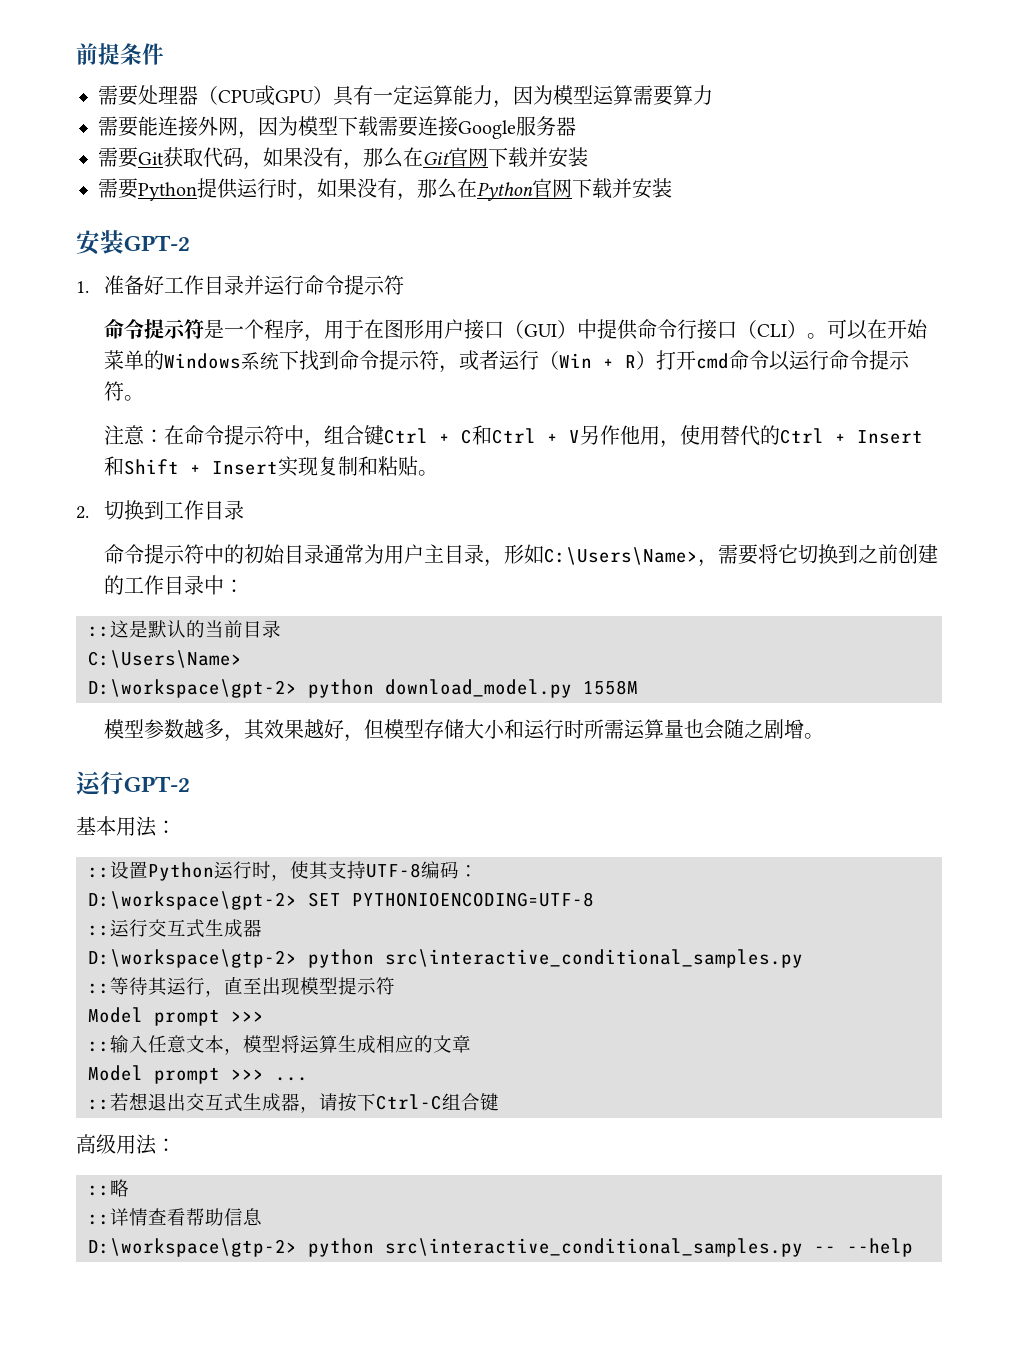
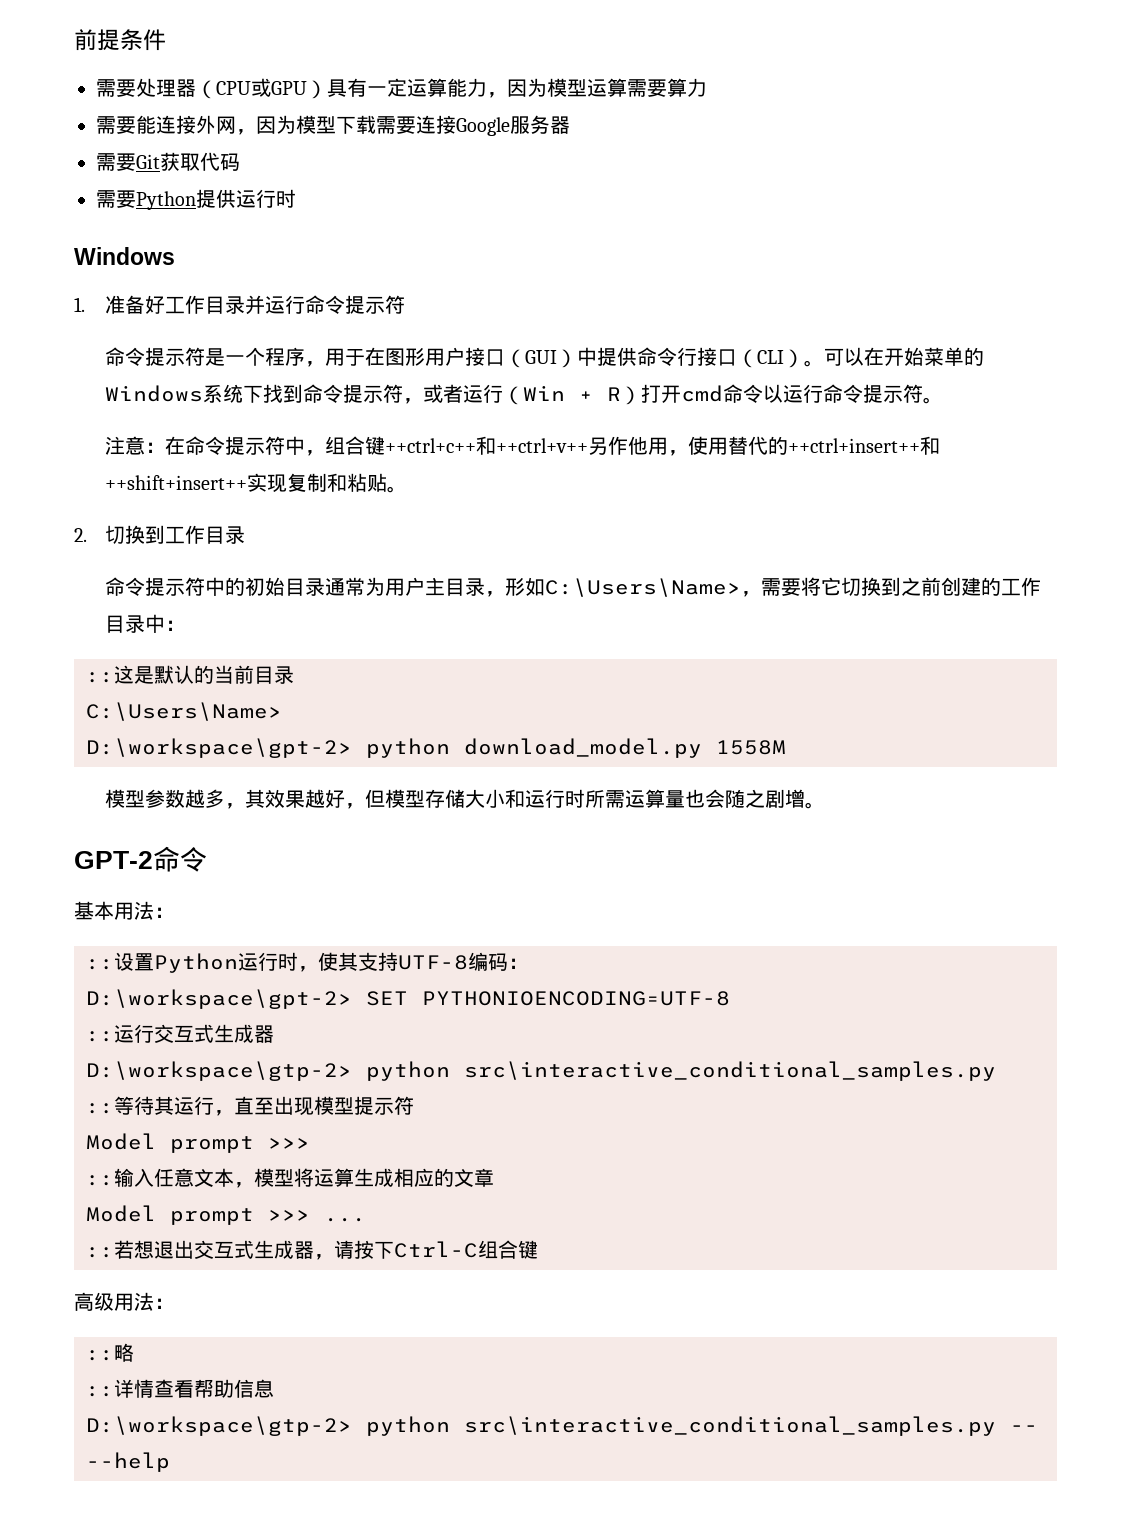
[243,147,588,170] ，如果没有，那么在Git官网下载并安装 -> (240, 162) none
[297,178,672,201] [76,230,190,255] ，如果没有，那么在Python官网下载并安装 // 安装GPT-2 -> [74,247,175,265] // Windows
[384,425,581,445] Ctrl + C和Ctrl + V -> [384,436,588,455] ++ctrl+c++和++ctrl+v++
[780,428,924,444] [104,456,279,476] Ctrl + Insert和Shift + Insert -> [787,436,940,455] [104,475,247,490] ++ctrl+insert++和++shift+insert++
[76,771,190,795] 运行GPT-2 -> [74,846,207,872] GPT-2命令

